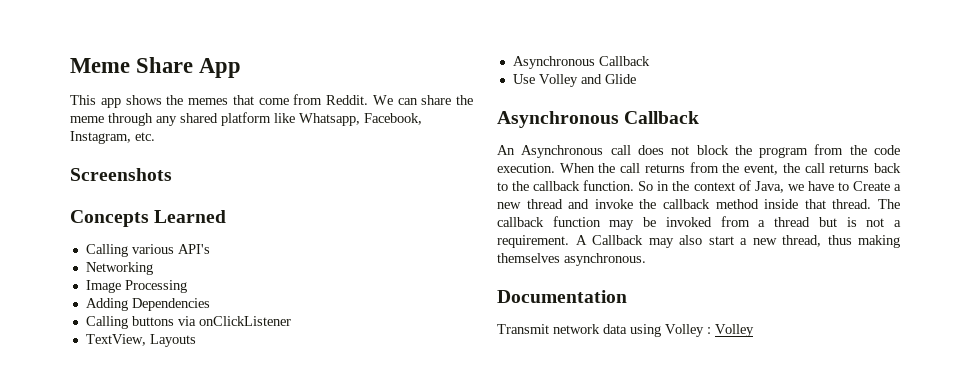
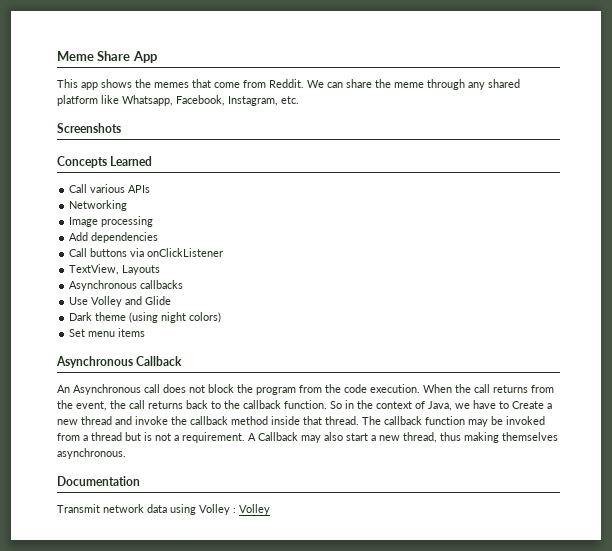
[85,244,210,257] Calling various API's -> [69,184,151,193] Call various APIs
[124,280,187,293] [85,298,210,311] [85,316,128,329] Processing // Adding Dependencies // Calling -> [101,216,154,227] [69,232,159,243] [69,248,88,257] processing // Add dependencies // Call
[598,56,650,66] Callback -> [140,280,184,289] callbacks
(636, 79) none -> [69,312,222,323] [69,328,146,337] // Dark theme (using night colors) // Set menu items

